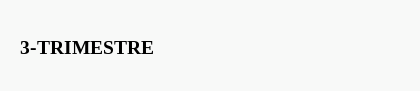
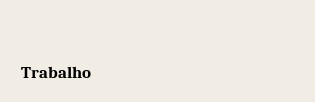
[20,41,154,54] 3-TRIMESTRE -> [21,66,91,78] Trabalho

